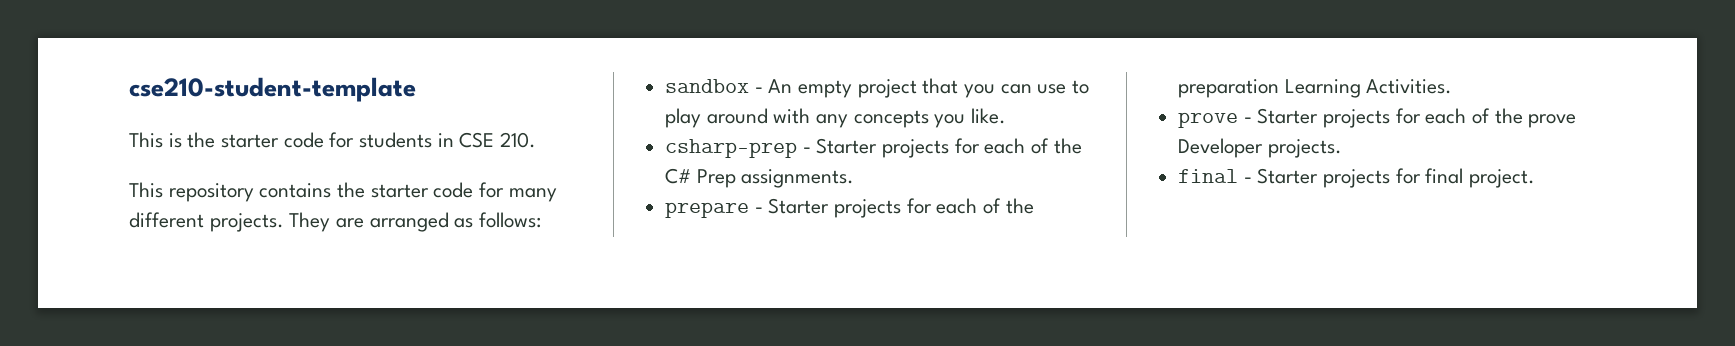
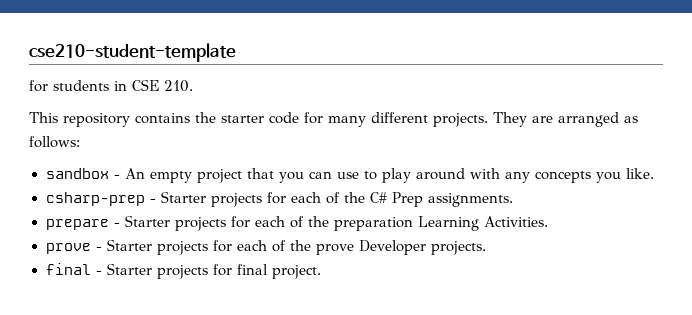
[129,132,324,148] This is the starter code -> (236, 52) none

